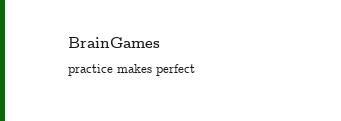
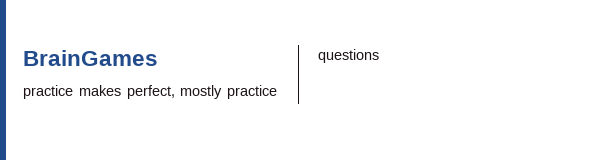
[156,64,195,76] perfect -> [126,85,277,99] [318,49,379,63] perfect, mostly practice questions

